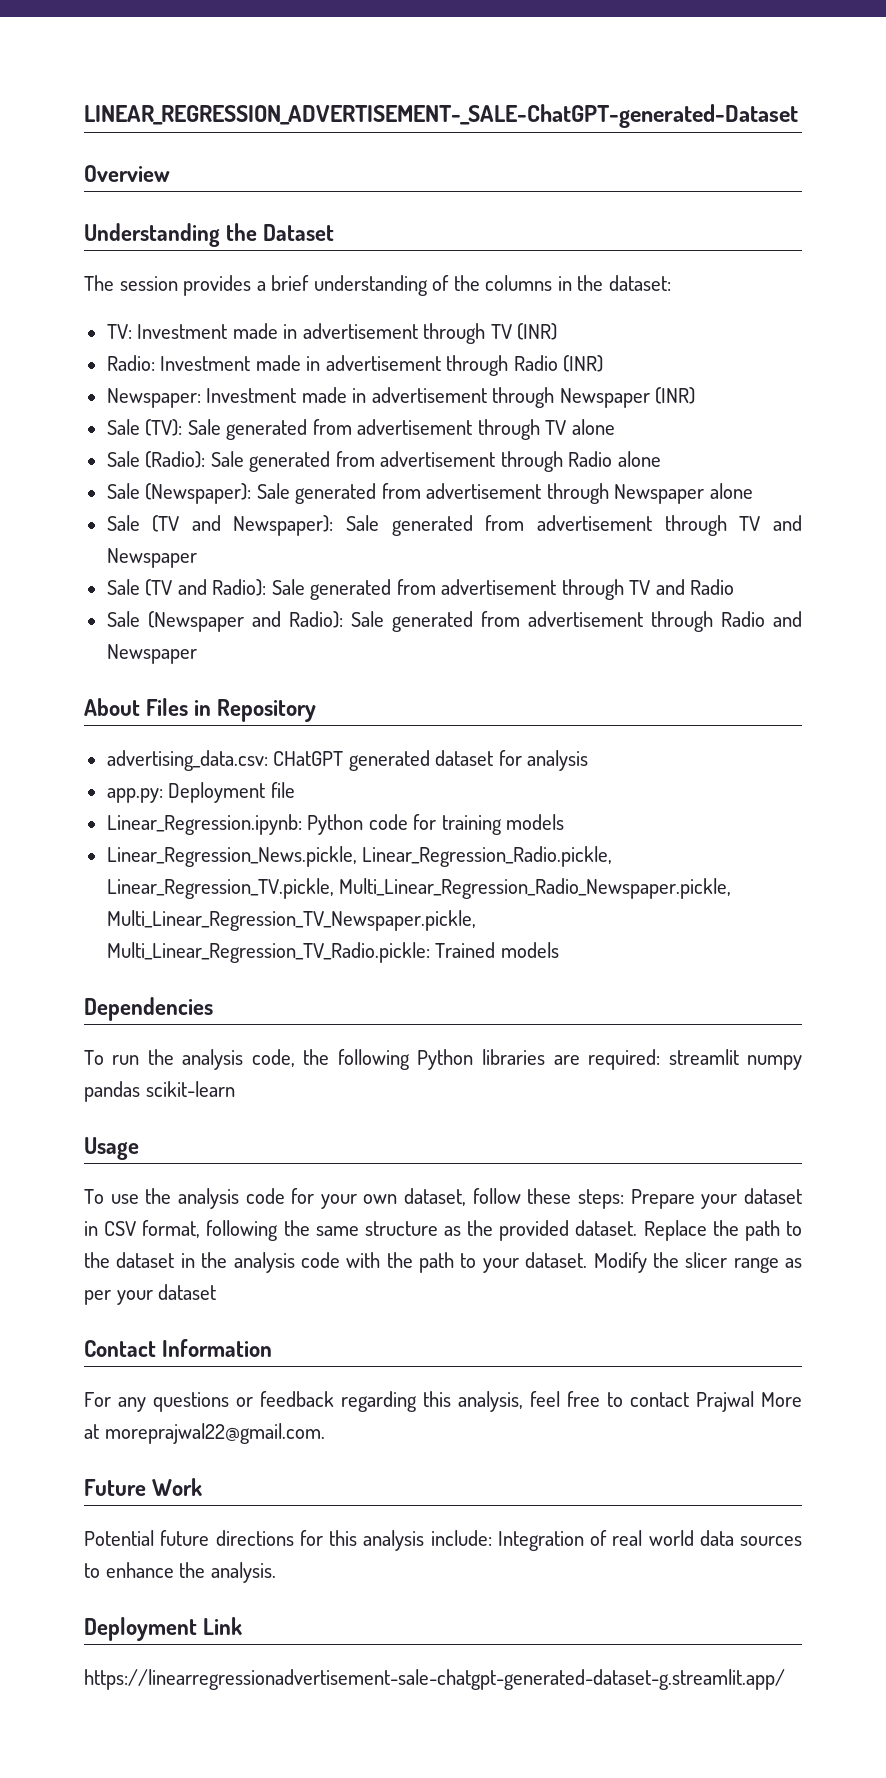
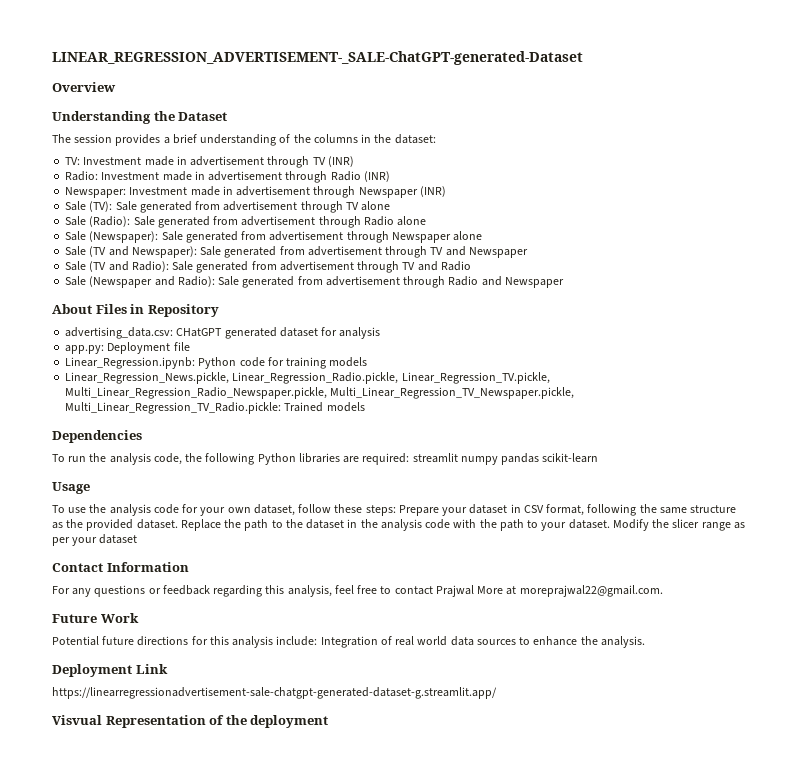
(785, 1679) none -> [52,715,329,728] // Visvual Representation of the deployment

